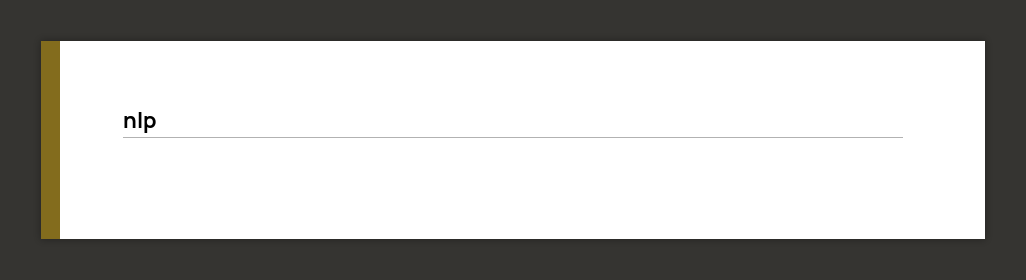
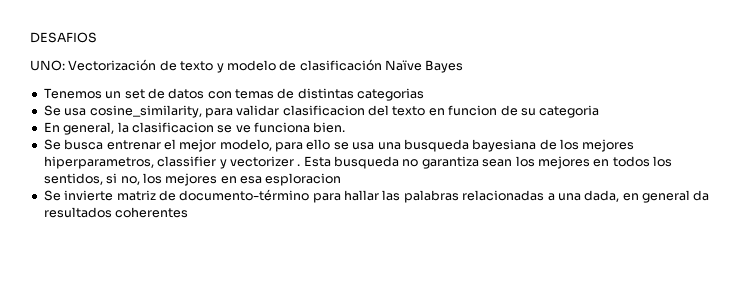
[123,112,157,133] nlp -> [30,32,97,43] [30,59,464,73] [43,88,425,101] [43,105,600,118] [43,122,346,135] [43,139,635,152] [43,156,672,169] [43,173,342,186] [43,189,710,203] [43,207,189,218] DESAFIOS // UNO: Vectorización de texto y modelo de clasificación Naïve Bayes // Tenemos un set de datos con temas de distintas categorias // Se usa cosine_similarity, para validar clasificacion del texto en funcion de su categoria // En general, la clasificacion se ve funciona bien. // Se busca entrenar el mejor modelo, para ello se usa una busqueda bayesiana de los mejores hiperparametros, classifier y vectorizer . Esta busqueda no garantiza sean los mejores en todos los sentidos, si no, los mejores en esa esploracion // Se invierte matriz de documento-término para hallar las palabras relacionadas a una dada, en general da resultados coherentes

